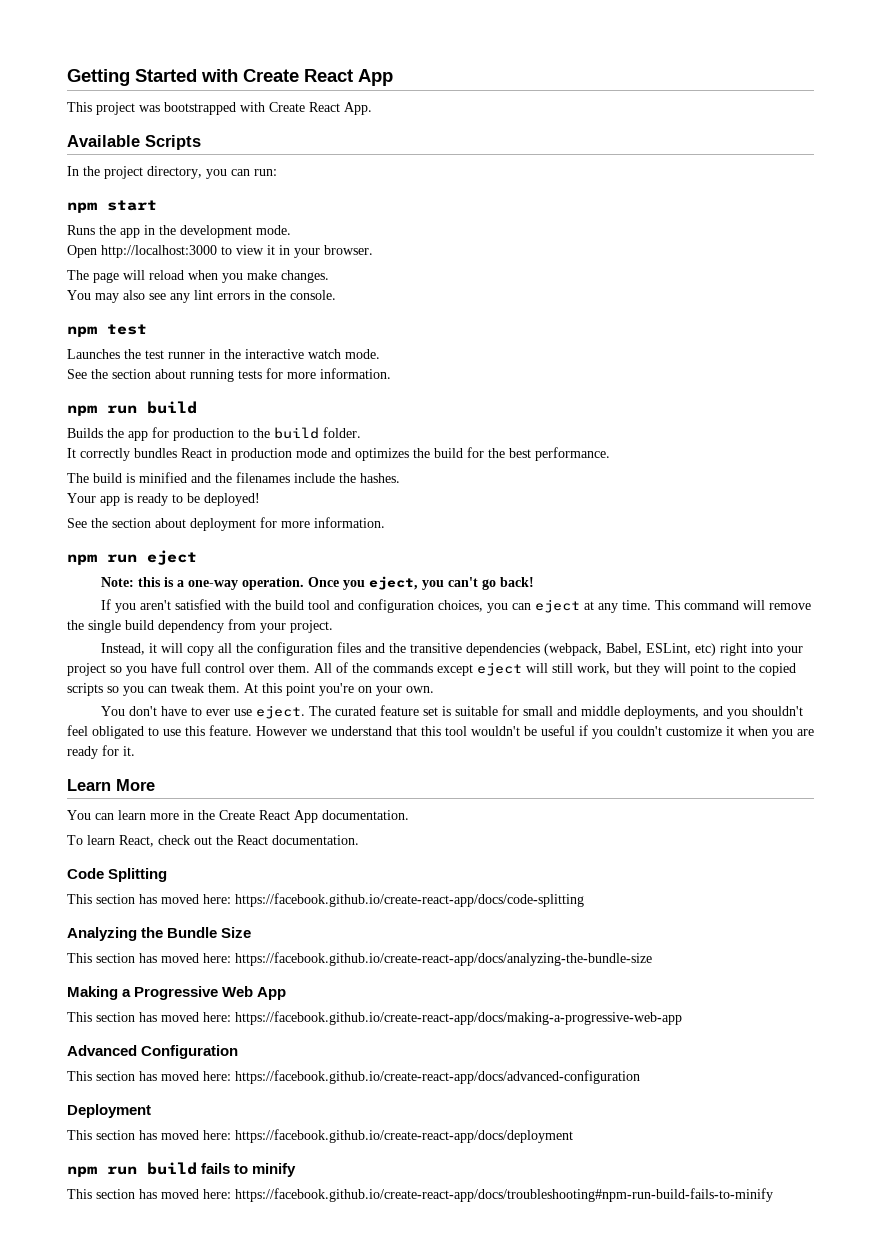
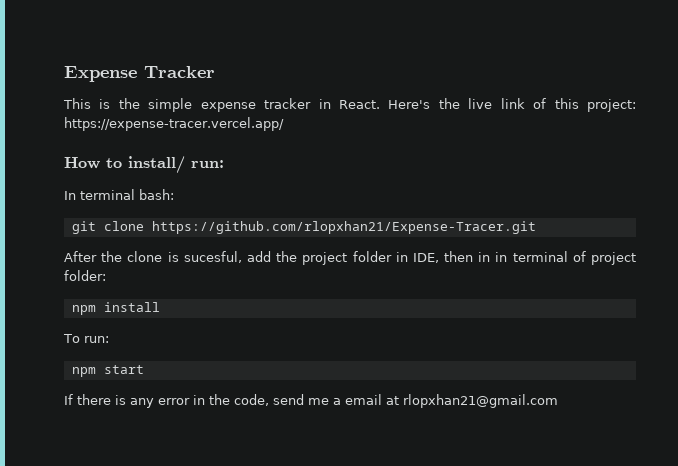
[67,69,393,86] [67,102,372,115] [67,135,201,150] [67,166,277,179] [67,200,157,213] [67,225,291,238] [67,245,373,258] [67,270,329,283] [67,290,336,303] [67,324,147,337] [67,349,380,359] [67,368,391,382] [67,401,197,416] [67,427,361,441] [67,447,610,461] [67,472,400,483] [67,493,260,506] [67,517,385,531] [67,550,197,565] [101,576,535,590] [101,599,812,613] [67,619,333,633] [101,642,804,656] [67,662,796,676] [67,683,434,696] [101,705,804,719] [67,725,814,739] [67,745,135,759] [67,779,155,791] [67,810,409,823] [67,835,359,847] [67,868,168,882] [67,893,584,907] [67,927,252,941] [67,952,652,966] [67,986,287,1000] [67,1011,682,1025] [67,1045,239,1059] [67,1070,640,1084] [67,1104,151,1118] [67,1129,573,1143] [67,1162,297,1177] [67,1188,773,1202] Getting Started with Create React App // This project was bootstrapped with Create React App. // Available Scripts // In the project directory, you can run: // npm start // Runs the app in the development mode. // Open http://localhost:3000 to view it in your browser. // The page will reload when you make changes. // You may also see any lint errors in the console. // npm test // Launches the test runner in the interactive watch mode. // See the section about running tests for more information. // npm run build // Builds the app for production to the build folder. // It correctly bundles React in production mode and optimizes the build for the best performance. // The build is minified and the filenames include the hashes. // Your app is ready to be deployed! // See the section about deployment for more information. // npm run eject // Note: this is a one-way operation. Once you eject, you can't go back! // If you aren't satisfied with the build tool and configuration choices, you can eject at any time. This command will remove the single build dependency from your project. // Instead, it will copy all the configuration files and the transitive dependencies (webpack, Babel, ESLint, etc) right into your project so you have full control over them. All of the commands except eject will still work, but they will point to the copied scripts so you can tweak them. At this point you're on your own. // You don't have to ever use eject. The curated feature set is suitable for small and middle deployments, and you shouldn't feel obligated to use this feature. However we understand that this tool wouldn't be useful if you couldn't customize it when you are ready for it. // Learn More // You can learn more in the Create React App documentation. // To learn React, check out the React documentation. // Code Splitting // This section has moved here: https://facebook.github.io/create-react-app/docs/code-splitting // Analyzing the Bundle Size // This section has moved here: https://facebook.github.io/create-react-app/docs/analyzing-the-bundle-size // Making a Progressive Web App // This section has moved here: https://facebook.github.io/create-react-app/docs/making-a-progressive-web-app // Advanced Configuration // This section has moved here: https://facebook.github.io/create-react-app/docs/advanced-configuration // Deployment // This section has moved here: https://facebook.github.io/create-react-app/docs/deployment // npm run build fails to minify // This section has moved here: https://facebook.github.io/create-react-app/docs/troubleshooting#npm-run-build-fails-to-minify -> [64,66,215,82] [63,98,637,112] [64,117,284,131] [64,156,224,174] [64,189,174,200] [71,221,536,234] [64,251,636,265] [64,270,106,281] [71,302,160,315] [63,334,109,343] [71,365,144,377] [64,394,558,408] Expense Tracker // This is the simple expense tracker in React. Here's the live link of this project: https://expense-tracer.vercel.app/ // How to install/ run: // In terminal bash: // git clone https://github.com/rlopxhan21/Expense-Tracer.git // After the clone is sucesful, add the project folder in IDE, then in in terminal of project folder: // npm install // To run: // npm start // If there is any error in the code, send me a email at rlopxhan21@gmail.com

